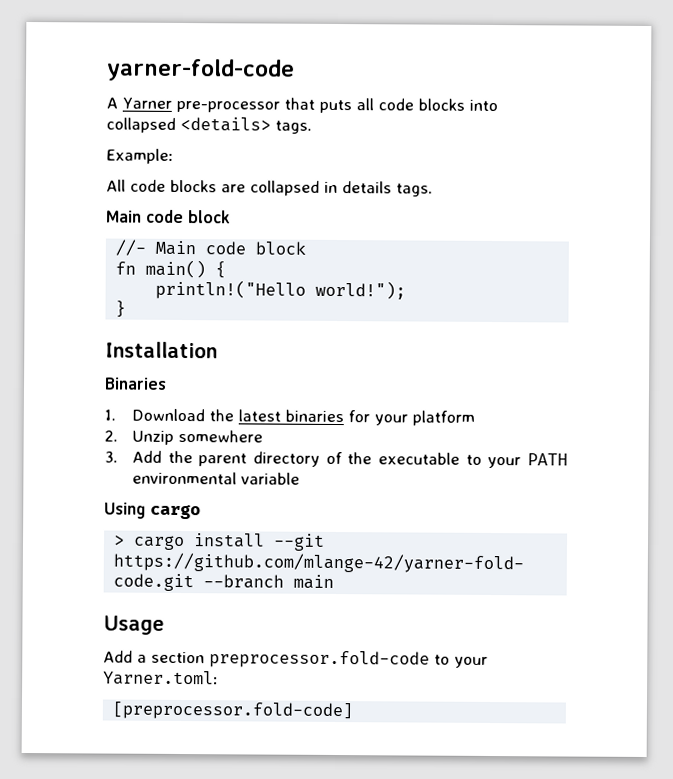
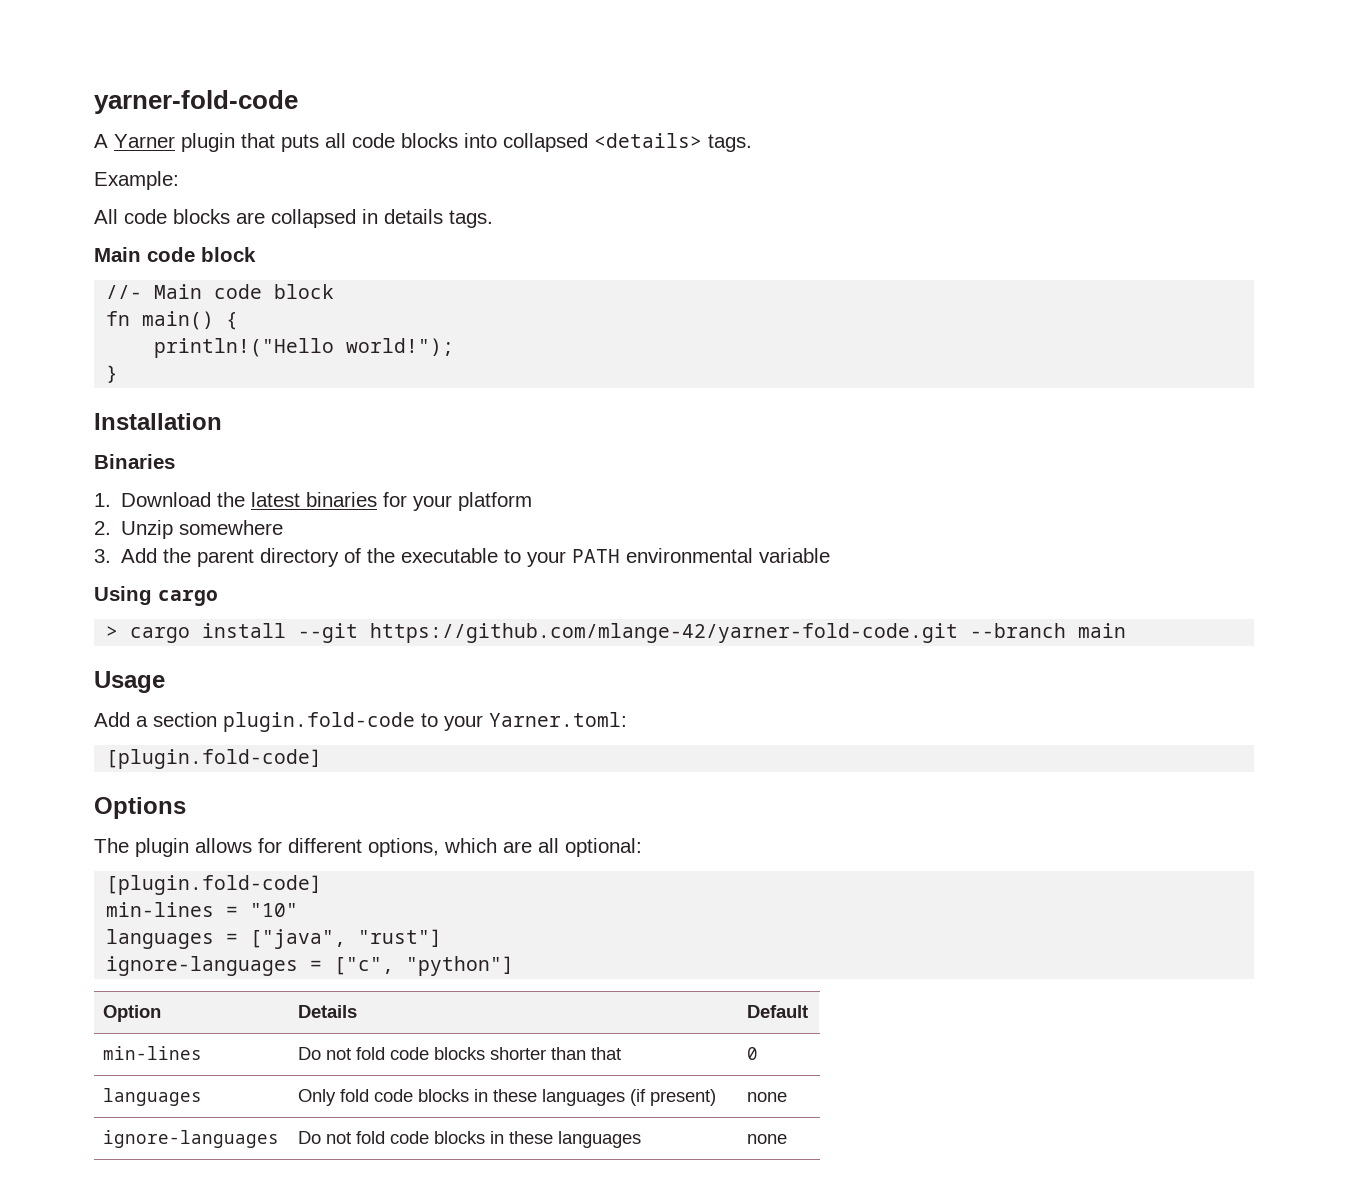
[175,100,280,113] pre-processor -> [181,133,235,152] plugin
[209,650,430,669] preprocessor.fold-code -> [223,712,415,732] plugin.fold-code
[112,701,354,721] [preprocessor.fold-code] -> [106,749,323,769] [94,797,186,819] [94,838,642,857] [106,875,323,895] [106,902,299,917] [106,929,443,949] [106,956,515,976] [103,1005,162,1022] [298,1005,358,1018] [747,1005,809,1018] [103,1046,203,1060] [298,1047,622,1060] [747,1047,759,1060] [103,1088,203,1106] [298,1089,717,1106] [747,1092,788,1102] [103,1130,280,1148] [298,1131,642,1148] [747,1134,788,1144] [plugin.fold-code] // Options // The plugin allows for different options, which are all optional: // [plugin.fold-code] // min-lines = "10" // languages = ["java", "rust"] // ignore-languages = ["c", "python"] // Option | Details | Default // min-lines | Do not fold code blocks shorter than that | 0 // languages | Only fold code blocks in these languages (if present) | none // ignore-languages | Do not fold code blocks in these languages | none

